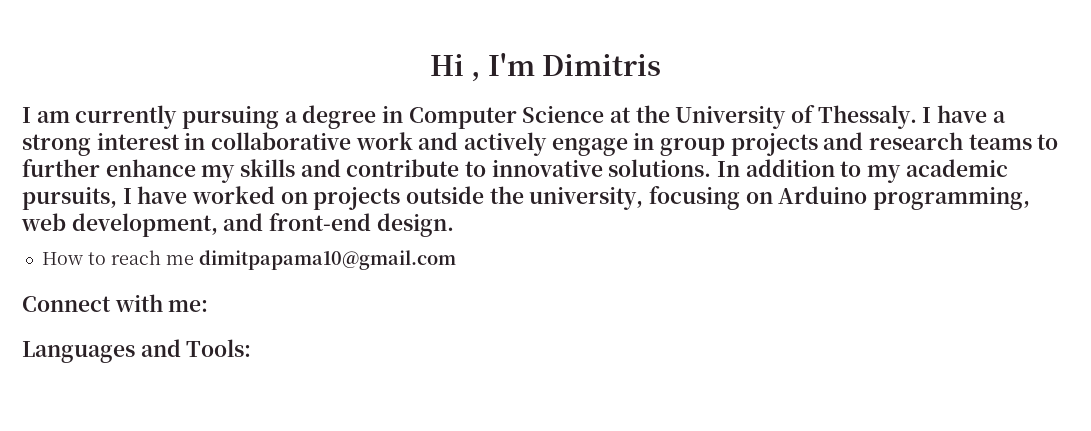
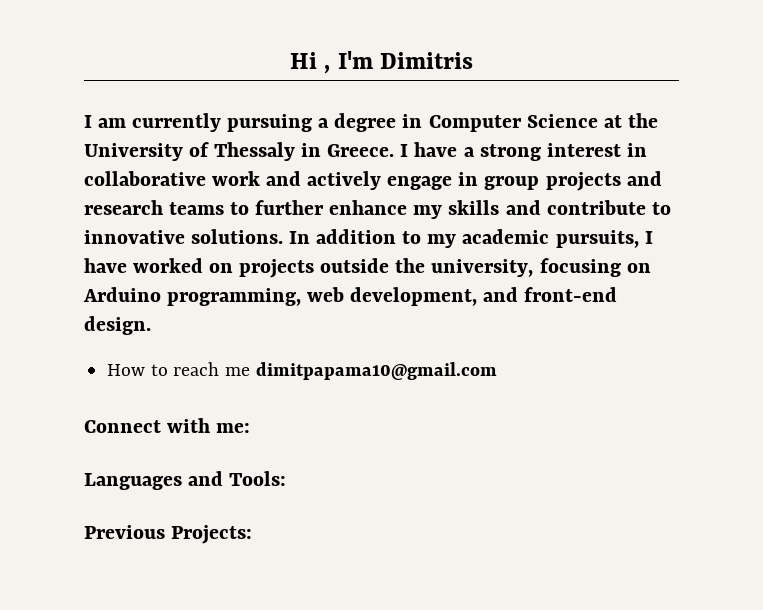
[817,105,917,129] Thessaly. -> [214,142,395,161] Thessaly in Greece.
(252, 348) none -> [84,525,253,544] // Previous Projects:

